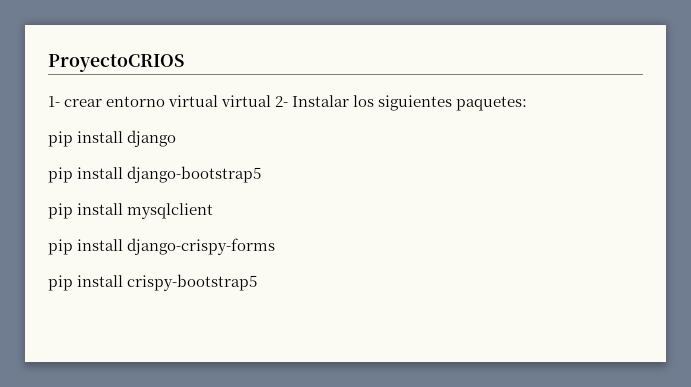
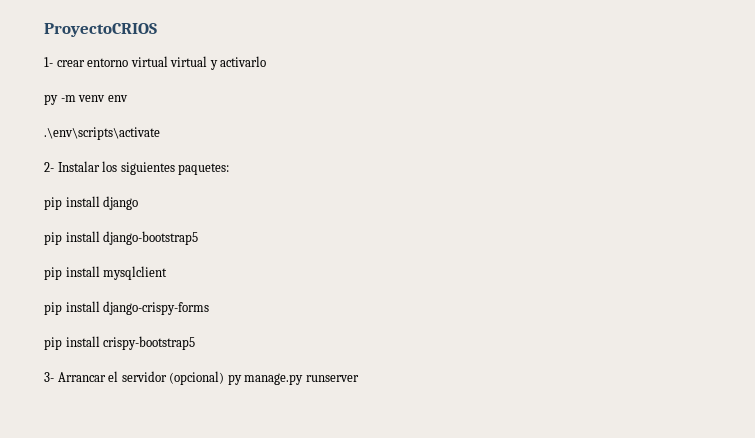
(272, 101) none -> [209,56,267,70] [44,94,128,105] [44,127,160,140] y activarlo // py -m venv env // .\env\scripts\activate //
(258, 282) none -> [44,371,359,385] // 3- Arrancar el servidor (opcional) py manage.py runserver

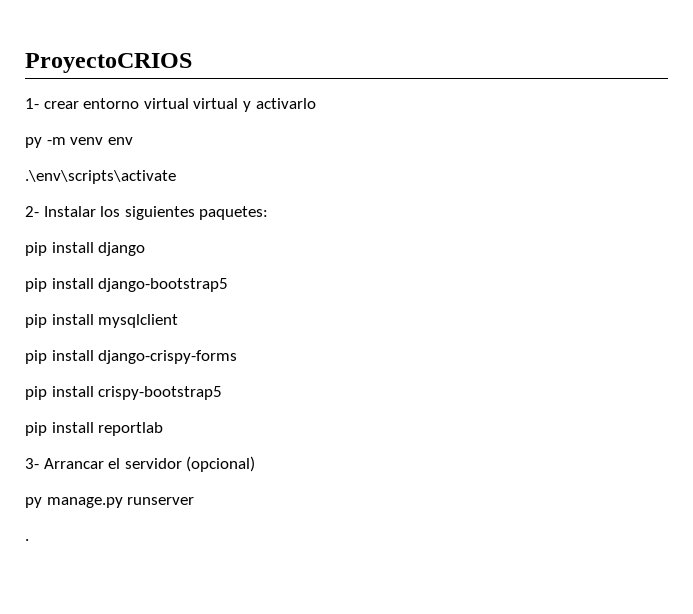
(196, 343) none -> [25,422,164,436] // pip install reportlab
(225, 378) none -> (256, 464) //
(359, 378) none -> [25,539,29,541] // .

